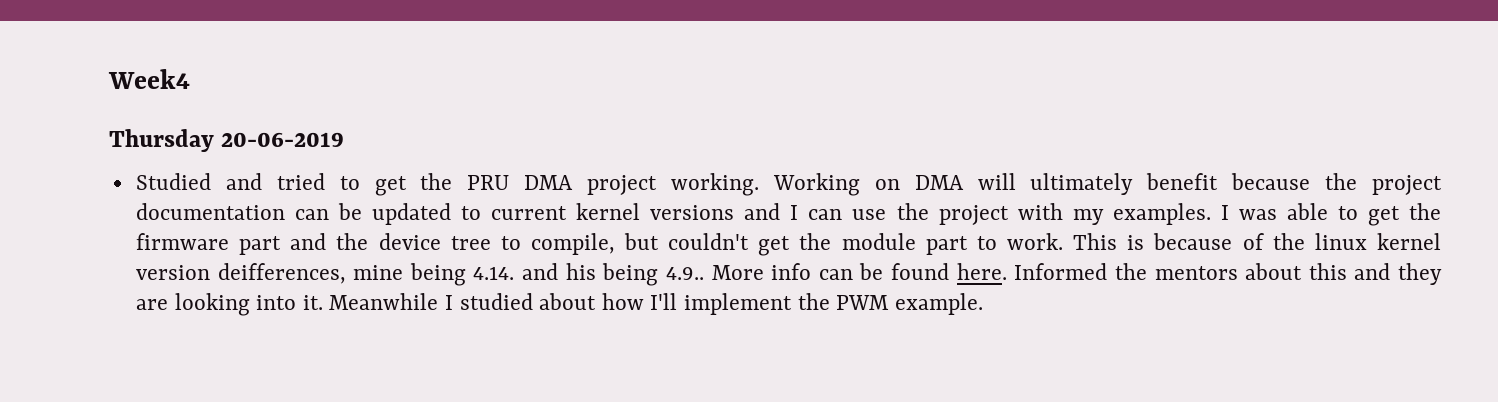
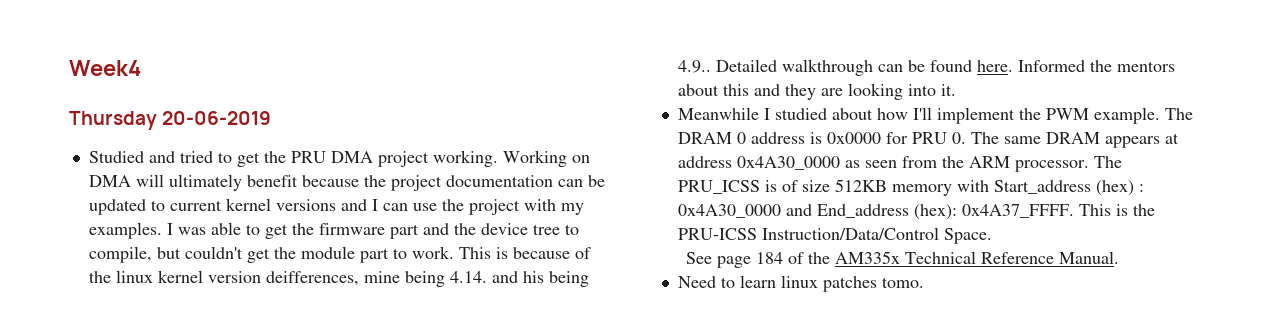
[711,263,812,280] More info -> [715,59,873,76] Detailed walkthrough
(323, 302) none -> (956, 90) //
(983, 304) none -> [1164,108,1193,120] [677,132,1179,148] [677,156,1122,172] [677,179,1144,196] [677,204,1155,220] [677,227,992,244] [685,251,1119,268] [677,275,924,292] The DRAM 0 address is 0x0000 for PRU 0. The same DRAM appears at address 0x4A30_0000 as seen from the ARM processor. The PRU_ICSS is of size 512KB memory with Start_address (hex) : 0x4A30_0000 and End_address (hex): 0x4A37_FFFF. This is the PRU-ICSS Instruction/Data/Control Space. // See page 184 of the AM335x Technical Reference Manual. // Need to learn linux patches tomo.

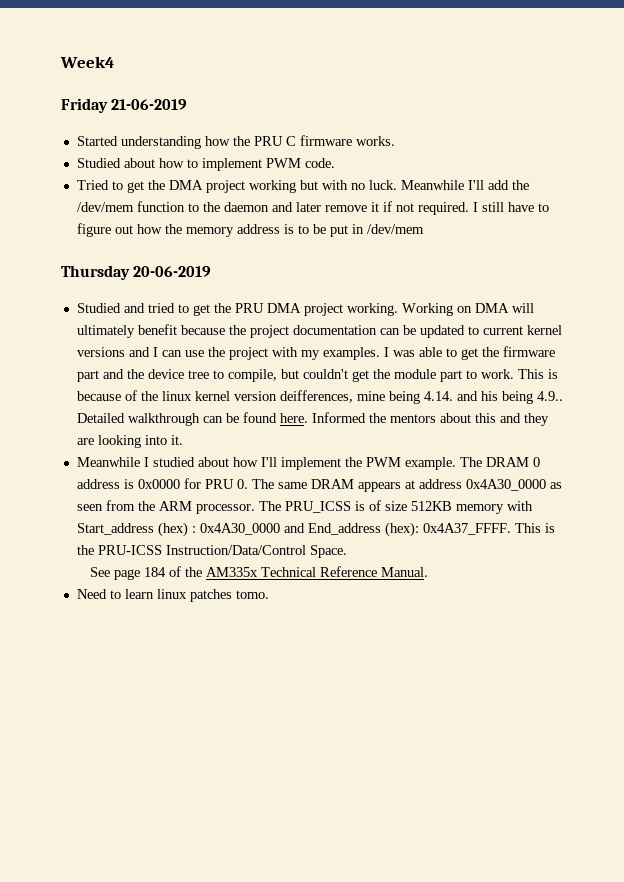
(141, 68) none -> [61,98,188,113] [76,135,395,149] [76,158,335,171] [76,180,529,193] [76,201,549,215] [76,223,424,237] // Friday 21-06-2019 // Started understanding how the PRU C firmware works. // Studied about how to implement PWM code. // Tried to get the DMA project working but with no luck. Meanwhile I'll add the /dev/mem function to the daemon and later remove it if not required. I still have to figure out how the memory address is to be put in /dev/mem

